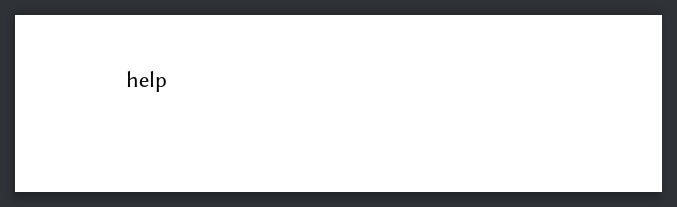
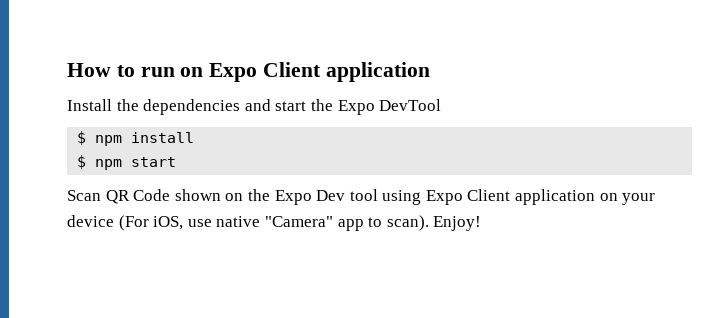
[126,71,167,92] help -> [67,62,430,82] [67,99,442,115] [77,131,195,146] [77,155,177,170] [67,189,656,205] [67,215,482,231] How to run on Expo Client application // Install the dependencies and start the Expo DevTool // $ npm install // $ npm start // Scan QR Code shown on the Expo Dev tool using Expo Client application on your device (For iOS, use native "Camera" app to scan). Enjoy!

